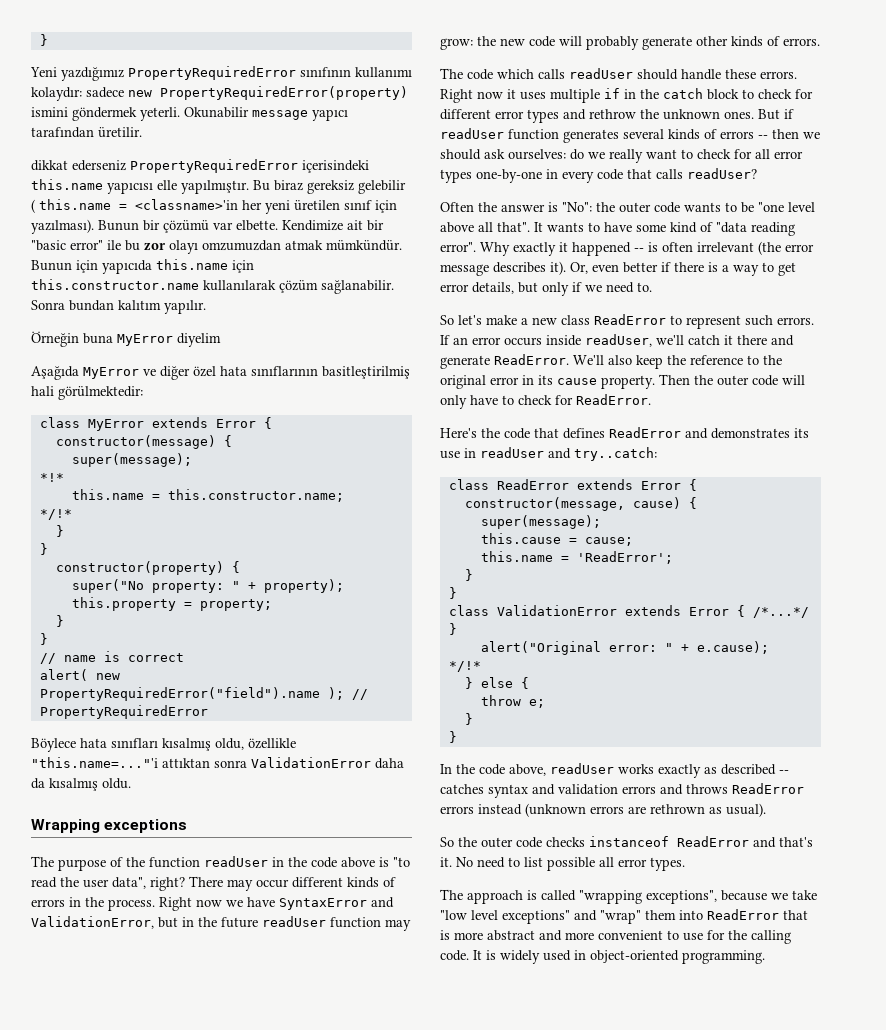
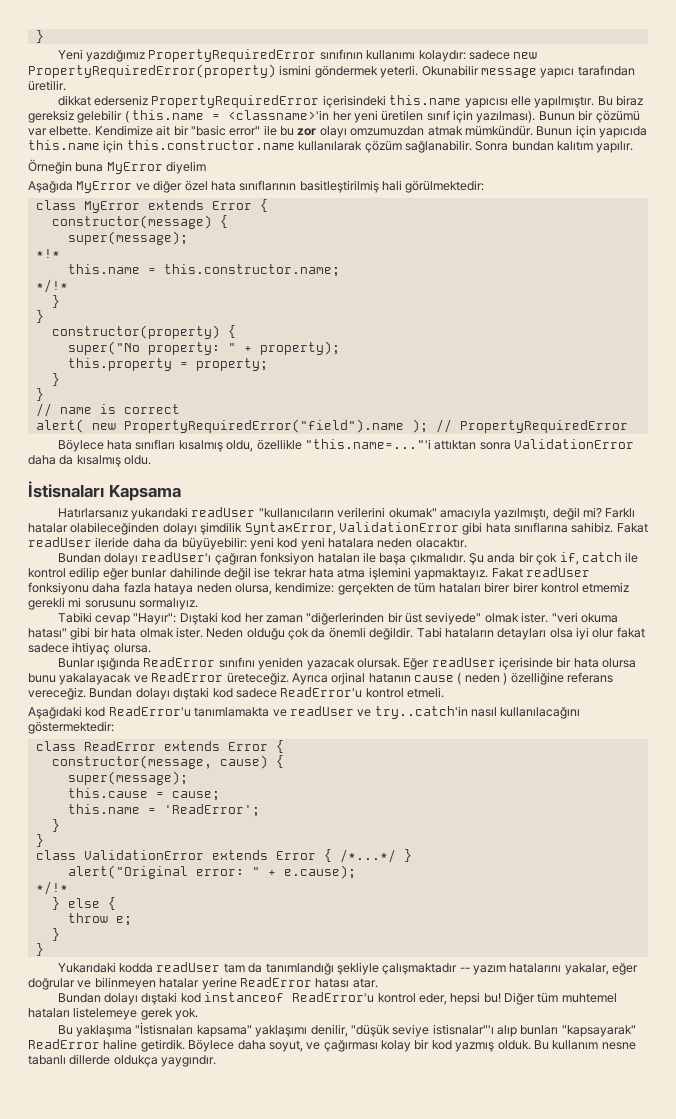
[31,819,188,833] [31,856,410,871] [31,876,396,891] [31,897,394,911] [31,916,411,931] [440,36,820,50] [440,68,797,80] [440,88,813,103] [440,109,794,123] [440,128,820,143] [440,149,803,163] [440,168,757,183] [440,202,815,213] [440,222,795,236] [440,241,814,256] [440,261,796,276] [440,282,652,296] [440,314,814,329] [440,334,794,347] [440,354,782,369] [440,374,805,389] [440,394,651,409] [440,427,809,439] [440,447,657,461] Wrapping exceptions // The purpose of the function readUser in the code above is "to read the user data", right? There may occur different kinds of errors in the process. Right now we have SyntaxError and ValidationError, but in the future readUser function may grow: the new code will probably generate other kinds of errors. // The code which calls readUser should handle these errors. Right now it uses multiple if in the catch block to check for different error types and rethrow the unknown ones. But if readUser function generates several kinds of errors -- then we should ask ourselves: do we really want to check for all error types one-by-one in every code that calls readUser? // Often the answer is "No": the outer code wants to be "one level above all that". It wants to have some kind of "data reading error". Why exactly it happened -- is often irrelevant (the error message describes it). Or, even better if there is a way to get error details, but only if we need to. // So let's make a new class ReadError to represent such errors. If an error occurs inside readUser, we'll catch it there and generate ReadError. We'll also keep the reference to the original error in its cause property. Then the outer code will only have to check for ReadError. // Here's the code that defines ReadError and demonstrates its use in readUser and try..catch: -> [28,481,181,501] [57,507,636,520] [28,522,648,535] [28,537,467,550] [57,552,639,565] [28,567,590,580] [28,582,630,595] [28,597,199,610] [57,612,618,625] [28,627,645,640] [28,642,151,655] [57,657,637,670] [28,672,613,685] [28,687,444,700] [28,706,581,719] [28,721,114,734] İstisnaları Kapsama // Hatırlarsanız yukarıdaki readUser "kullanıcıların verilerini okumak" amacıyla yazılmıştı, değil mi? Farklı hatalar olabileceğinden dolayı şimdilik SyntaxError, ValidationError gibi hata sınıflarına sahibiz. Fakat readUser ileride daha da büyüyebilir: yeni kod yeni hatalara neden olacaktır. // Bundan dolayı readUser'ı çağıran fonksiyon hataları ile başa çıkmalıdır. Şu anda bir çok if, catch ile kontrol edilip eğer bunlar dahilinde değil ise tekrar hata atma işlemini yapmaktayız. Fakat readUser fonksiyonu daha fazla hataya neden olursa, kendimize: gerçekten de tüm hataları birer birer kontrol etmemiz gerekli mi sorusunu sormalıyız. // Tabiki cevap "Hayır": Dıştaki kod her zaman "diğerlerinden bir üst seviyede" olmak ister. "veri okuma hatası" gibi bir hata olmak ister. Neden olduğu çok da önemli değildir. Tabi hataların detayları olsa iyi olur fakat sadece ihtiyaç olursa. // Bunlar ışığında ReadError sınıfını yeniden yazacak olursak. Eğer readUser içerisinde bir hata olursa bunu yakalayacak ve ReadError üreteceğiz. Ayrıca orjinal hatanın cause ( neden ) özelliğine referans vereceğiz. Bundan dolayı dıştaki kod sadece ReadError'u kontrol etmeli. // Aşağıdaki kod ReadError'u tanımlamakta ve readUser ve try..catch'in nasıl kullanılacağını göstermektedir:
[440,763,789,778] [440,783,804,798] [440,803,766,817] [440,836,813,848] [440,857,685,871] [440,889,817,904] [440,909,808,924] [440,930,791,944] [440,950,765,964] In the code above, readUser works exactly as described -- catches syntax and validation errors and throws ReadError errors instead (unknown errors are rethrown as usual). // So the outer code checks instanceof ReadError and that's it. No need to list possible all error types. // The approach is called "wrapping exceptions", because we take "low level exceptions" and "wrap" them into ReadError that is more abstract and more convenient to use for the calling code. It is widely used in object-oriented programming. -> [57,962,639,975] [28,977,378,990] [57,992,617,1005] [28,1007,199,1020] [57,1022,636,1037] [28,1039,636,1052] [28,1054,217,1067] Yukarıdaki kodda readUser tam da tanımlandığı şekliyle çalışmaktadır -- yazım hatalarını yakalar, eğer doğrular ve bilinmeyen hatalar yerine ReadError hatası atar. // Bundan dolayı dıştaki kod instanceof ReadError'u kontrol eder, hepsi bu! Diğer tüm muhtemel hataları listelemeye gerek yok. // Bu yaklaşıma "İstisnaları kapsama" yaklaşımı denilir, "düşük seviye istisnalar"'ı alıp bunları "kapsayarak" ReadError haline getirdik. Böylece daha soyut, ve çağırması kolay bir kod yazmış olduk. Bu kullanım nesne tabanlı dillerde oldukça yaygındır.

